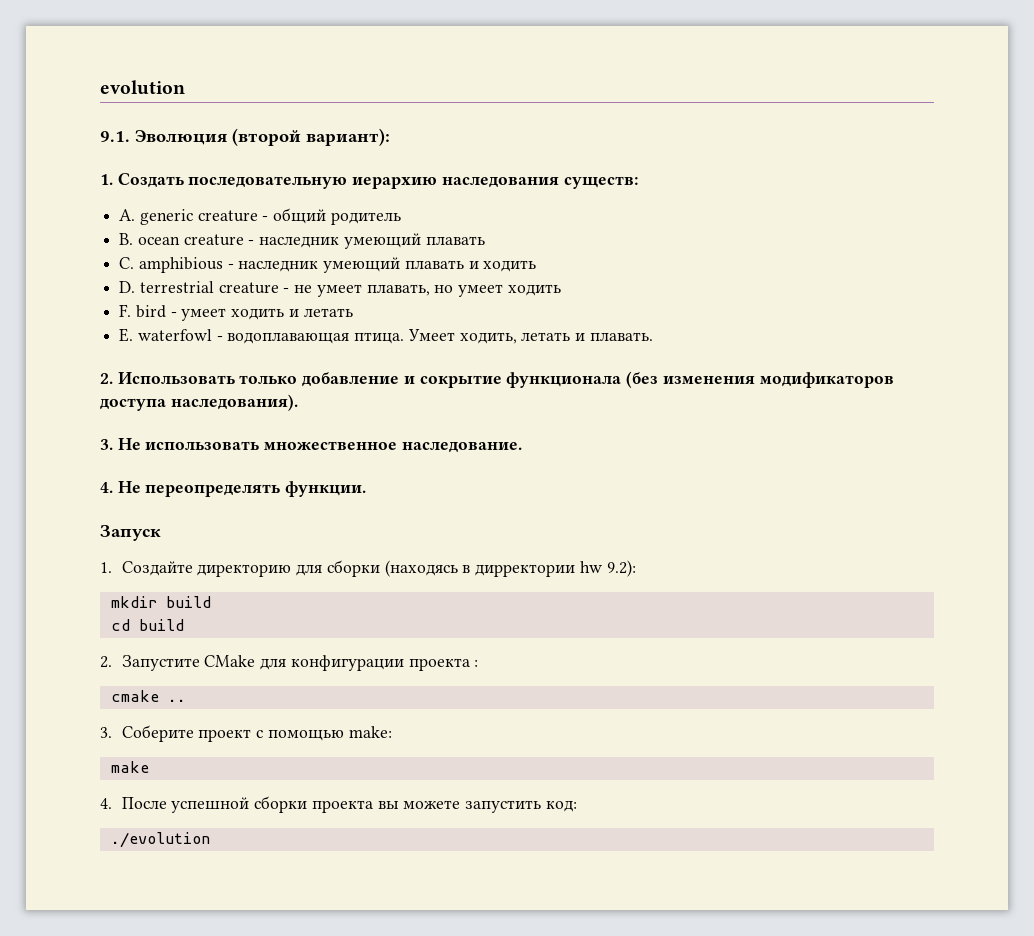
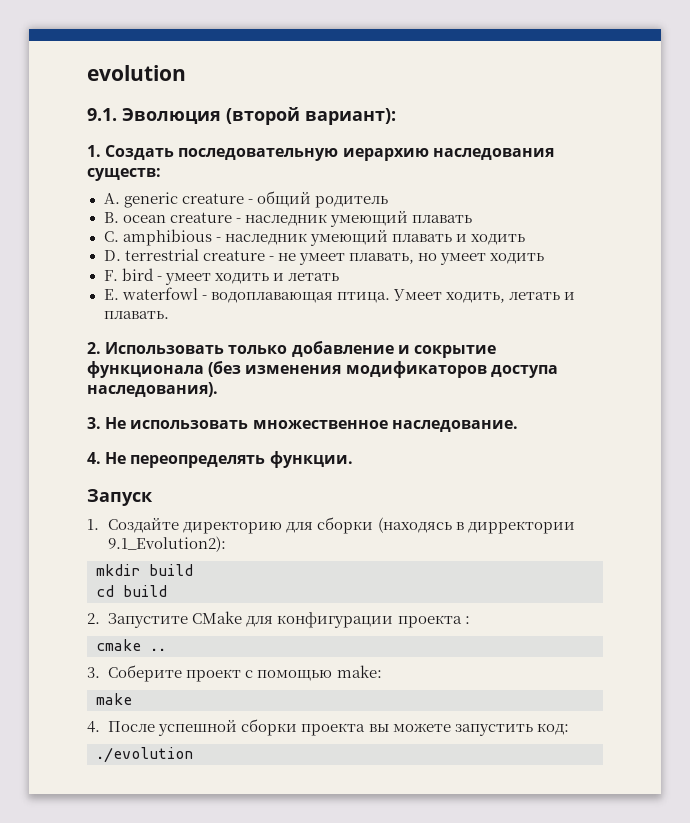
[579,560,636,577] hw 9.2): -> [108,536,227,552] 9.1_Evolution2):

